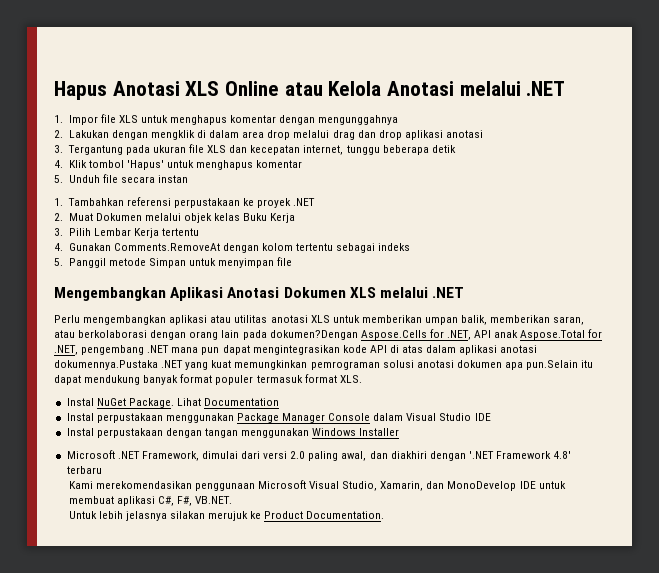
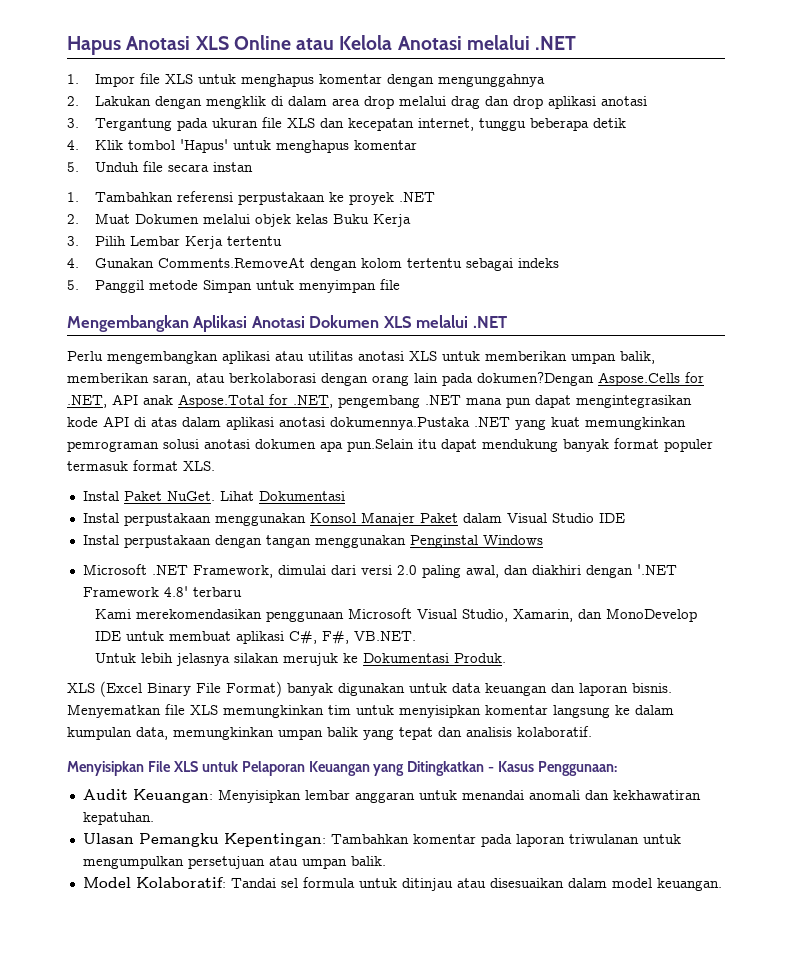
[96,398,280,408] NuGet Package. Lihat Documentation -> [123,491,345,501] Paket NuGet. Lihat Dokumentasi
[236,413,371,423] Package Manager Console -> [309,512,458,526] Konsol Manajer Paket
(310, 433) none -> [409,535,478,548] Penginstal
[359,428,400,436] Installer -> (543, 540) none
[264,511,385,519] Product Documentation. -> [363,653,507,663] [67,681,672,697] [67,704,674,718] [67,726,592,740] [67,761,618,776] [82,789,701,803] [82,812,154,825] [82,833,681,847] [82,856,386,869] [82,877,722,891] Dokumentasi Produk. // XLS (Excel Binary File Format) banyak digunakan untuk data keuangan dan laporan bisnis. Menyematkan file XLS memungkinkan tim untuk menyisipkan komentar langsung ke dalam kumpulan data, memungkinkan umpan balik yang tepat dan analisis kolaboratif. // Menyisipkan File XLS untuk Pelaporan Keuangan yang Ditingkatkan - Kasus Penggunaan: // Audit Keuangan: Menyisipkan lembar anggaran untuk menandai anomali dan kekhawatiran kepatuhan. // Ulasan Pemangku Kepentingan: Tambahkan komentar pada laporan triwulanan untuk mengumpulkan persetujuan atau umpan balik. // Model Kolaboratif: Tandai sel formula untuk ditinjau atau disesuaikan dalam model keuangan.

